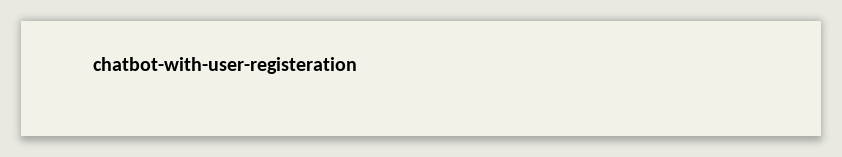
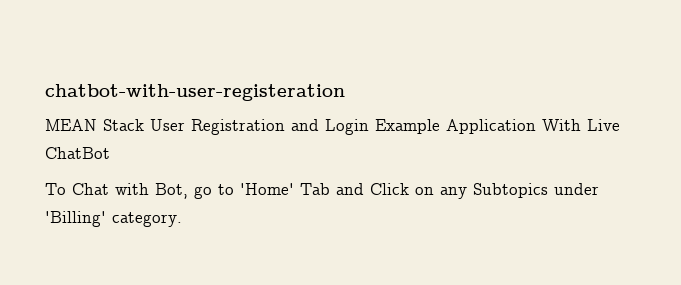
(357, 65) none -> [45,119,620,135] [45,147,110,159] [45,183,599,199] [45,211,182,227] // MEAN Stack User Registration and Login Example Application With Live ChatBot // To Chat with Bot, go to 'Home' Tab and Click on any Subtopics under 'Billing' category.

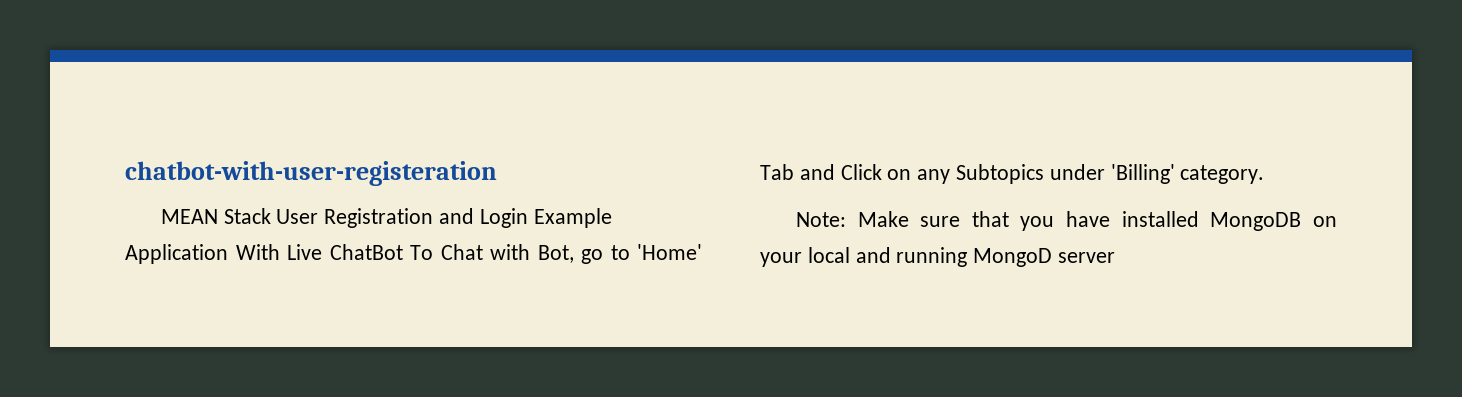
(110, 153) // -> (403, 252) none
(182, 219) none -> [795,211,1337,231] [760,247,1116,267] // Note: Make sure that you have installed MongoDB on your local and running MongoD server

